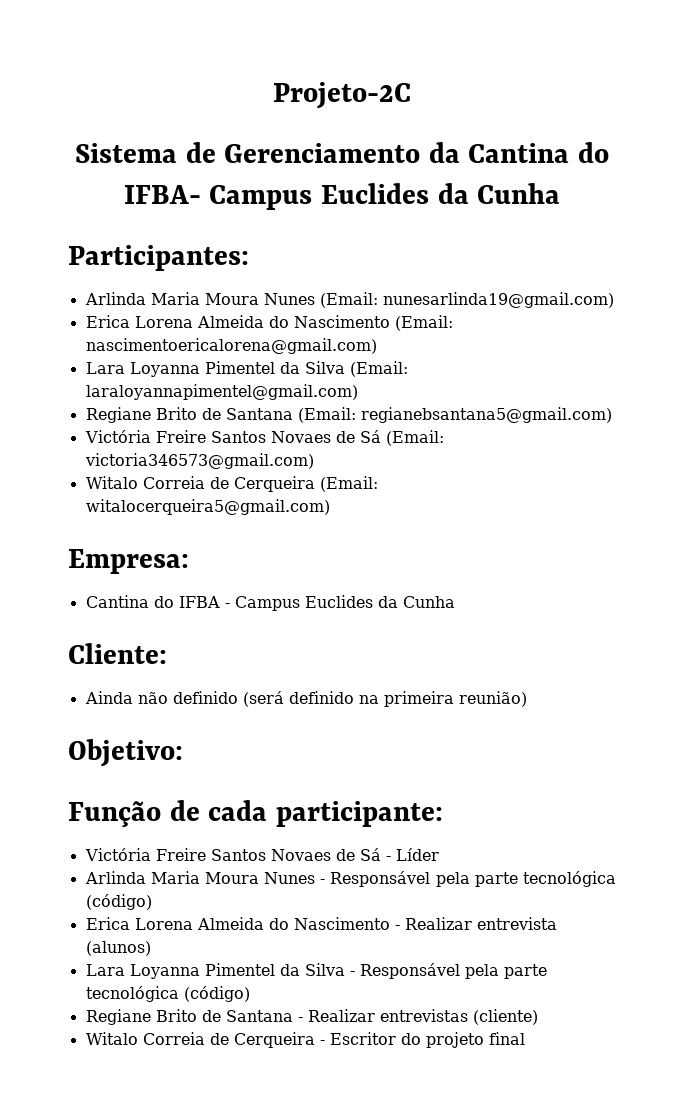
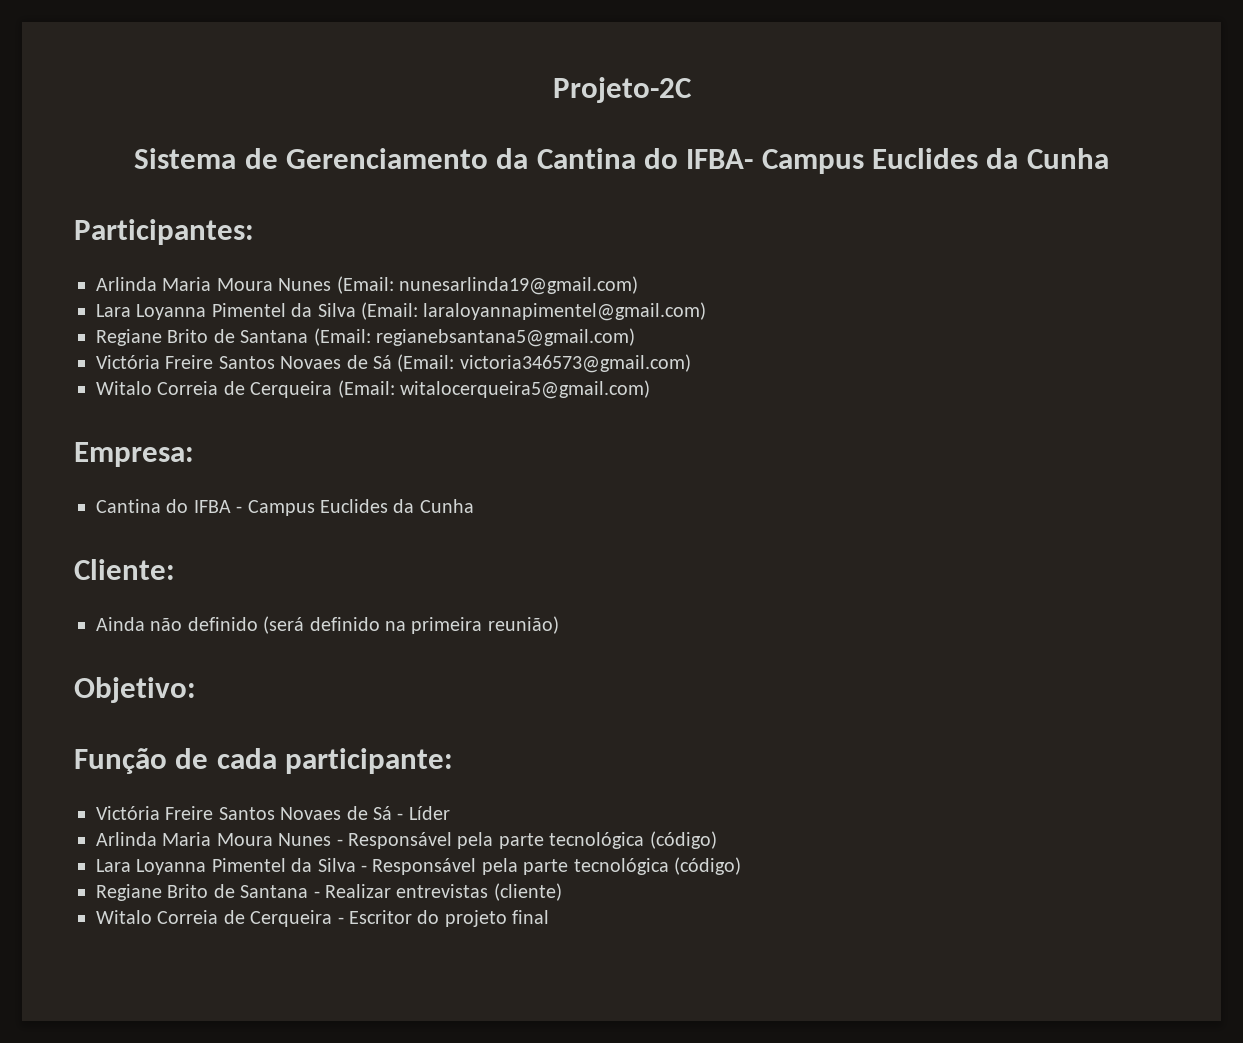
[85,315,453,331] [85,338,377,354] // Erica Lorena Almeida do Nascimento (Email: nascimentoericalorena@gmail.com) -> (638, 285) none
[85,917,557,930] [85,941,151,956] // Erica Lorena Almeida do Nascimento - Realizar entrevista (alunos) -> (717, 840) none

